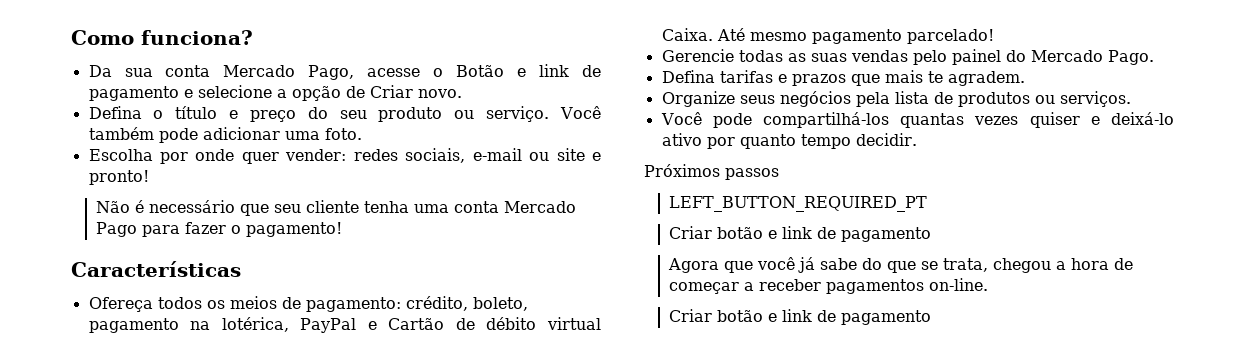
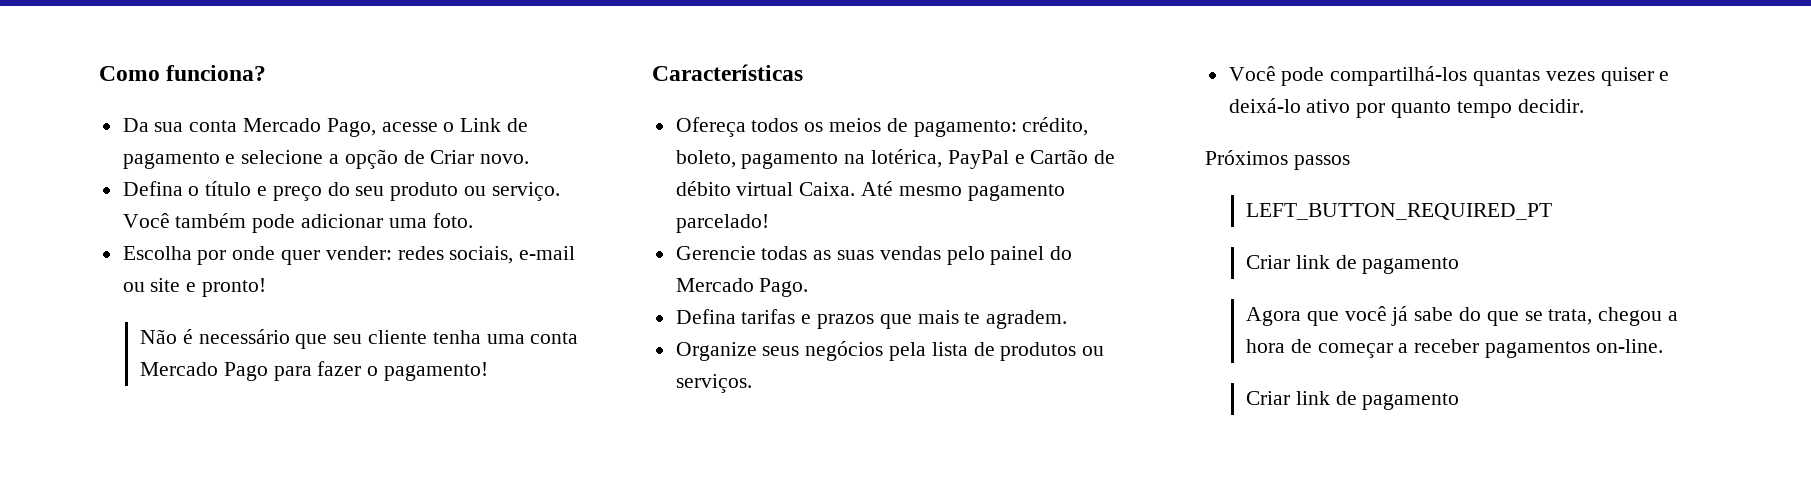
[456,64,570,77] Botão e link -> [460,118,502,132] Link
[716,227,777,239] botão e -> (1291, 262) none
[716,310,777,322] botão e -> (1291, 398) none

